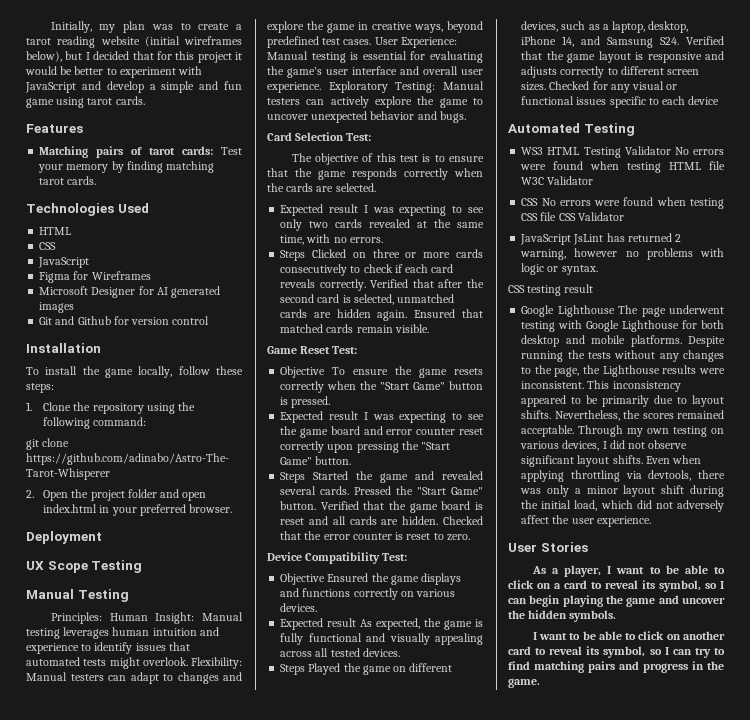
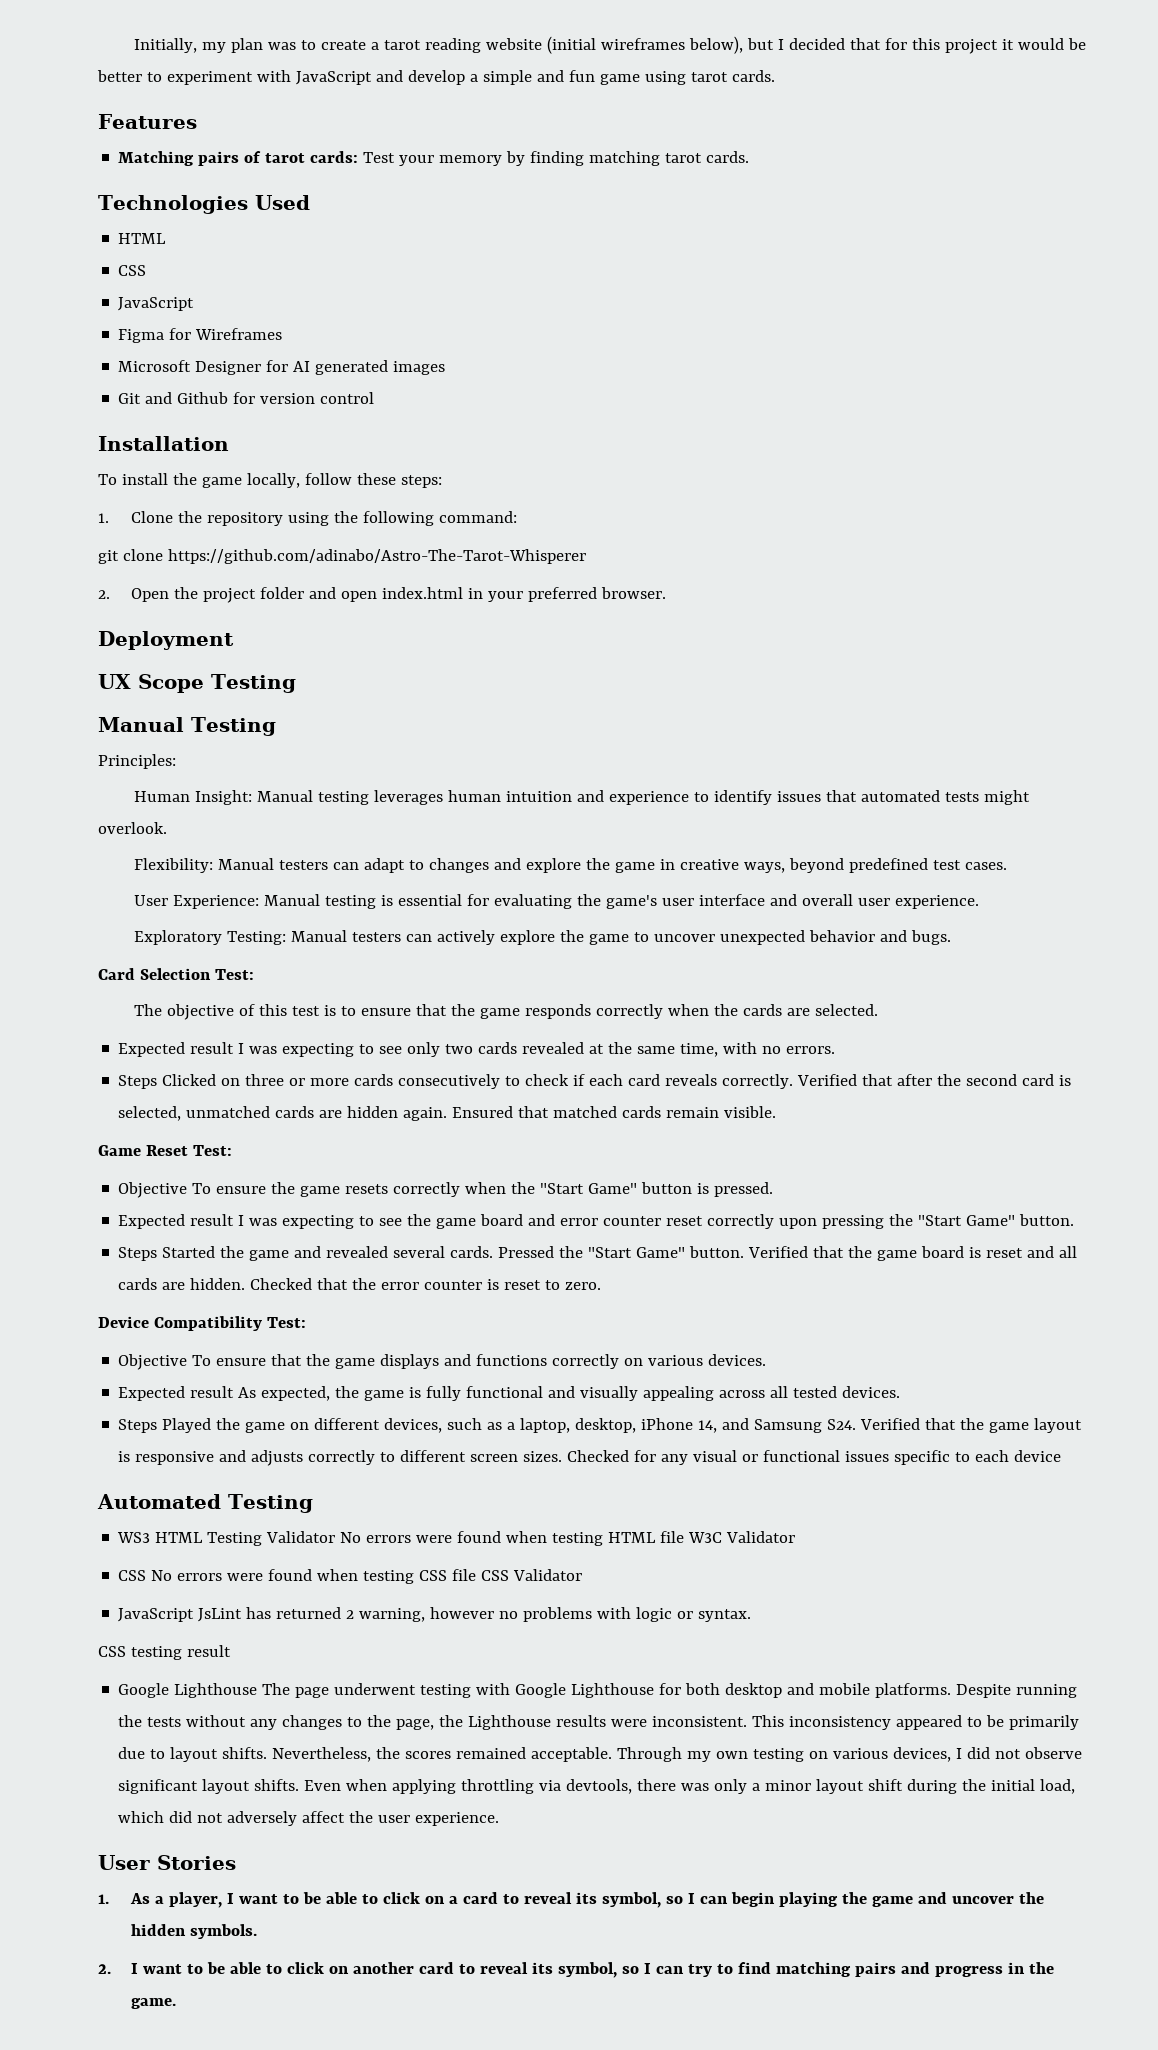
(102, 618) none -> (176, 761) //
(188, 661) none -> (167, 828) //
(372, 42) none -> (1007, 866) //
(321, 87) none -> (980, 902) //
[327,573,369,582] Ensured -> [192,1354,303,1366] To ensure that
(588, 547) none -> [98,1894,109,1904] 1.
(617, 616) none -> [98,1964,111,1974] 2.

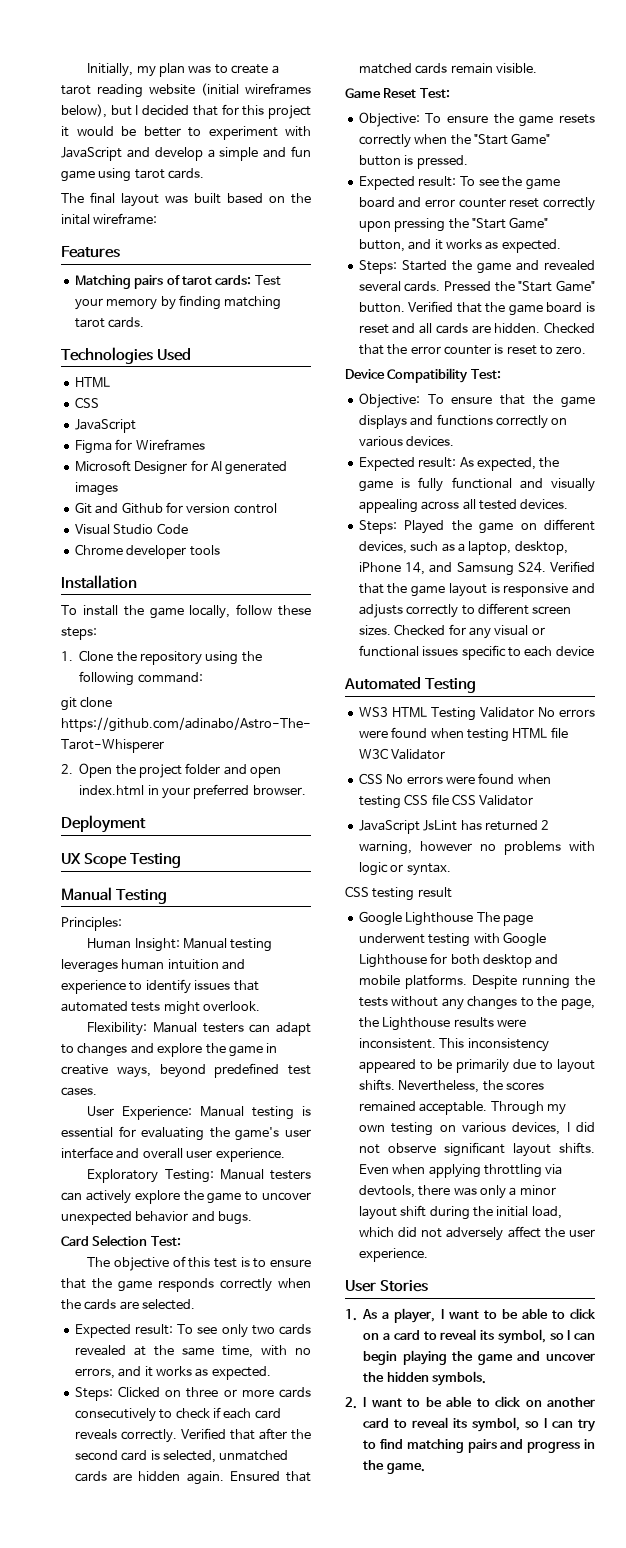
(775, 76) none -> [61,192,311,207] [61,213,158,225] // The final layout was built based on the inital wireframe:
(375, 398) none -> [74,523,188,535] [74,544,220,559] // Visual Studio Code // Chrome developer tools
[190,1042,375,1057] result I was expecting to -> [134,1324,194,1335] result: To
[786,1046,836,1054] [118,1075,158,1089] errors. // Steps -> [74,1366,271,1380] [74,1387,113,1401] errors, and it works as expected. // Steps:
[118,1182,188,1198] Objective -> [358,112,420,127] Objective:
[190,1214,375,1229] result I was expecting to -> [418,176,476,187] result: To
[1019,1214,1075,1226] [118,1247,158,1261] button. // Steps -> [358,239,561,253] [358,260,397,274] button, and it works as expected. // Steps:
[118,1354,188,1370] Objective -> [358,393,420,408] Objective:
[190,1386,235,1398] result -> [418,457,457,468] result:
[118,1419,158,1433] Steps -> [358,520,397,534] Steps:

